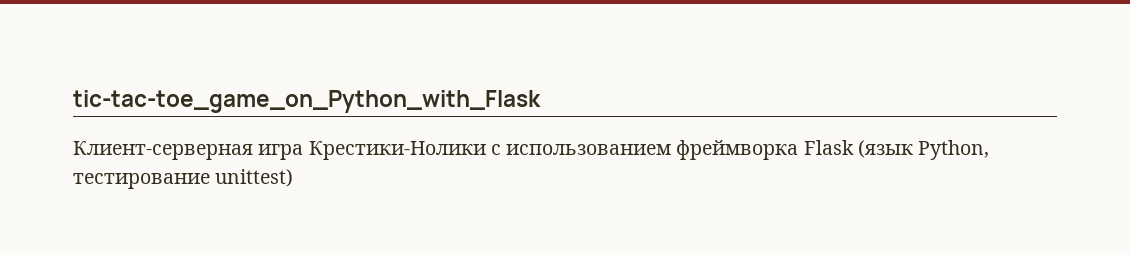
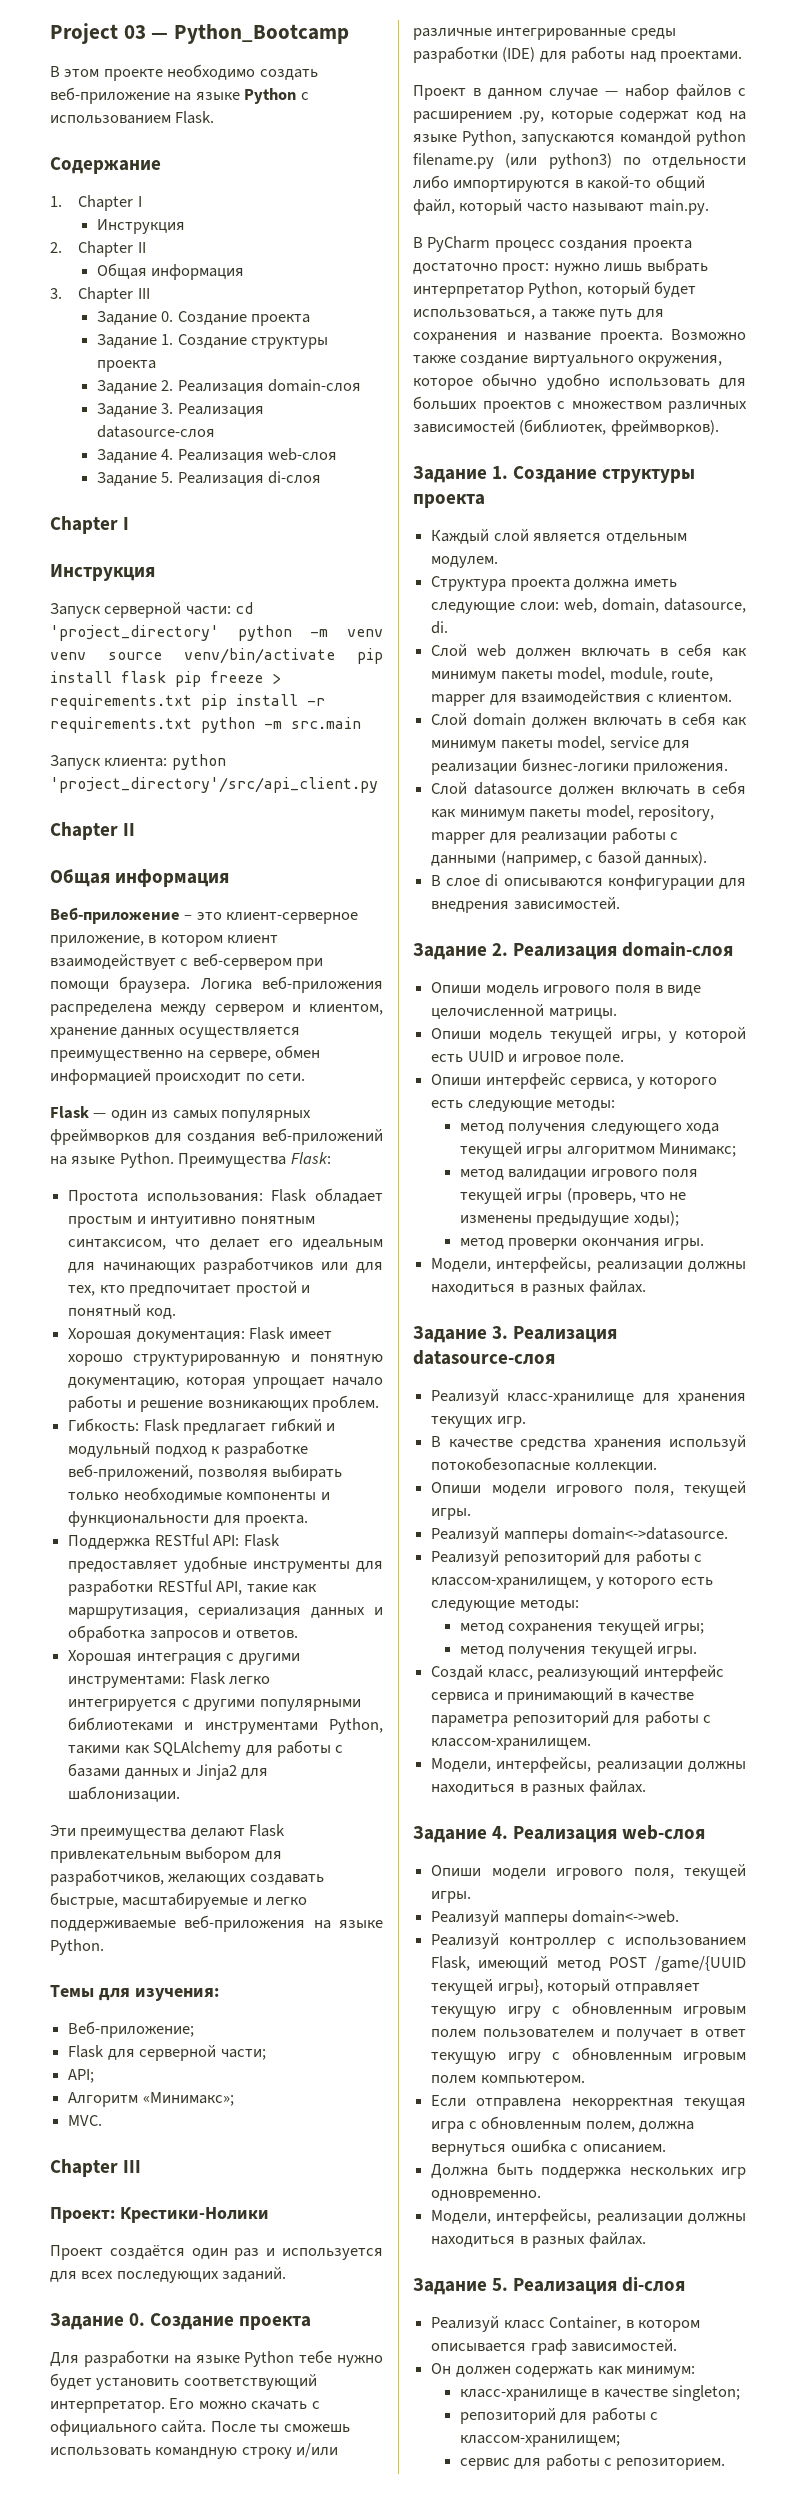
[73,90,541,113] [73,140,990,160] [73,169,294,189] tic-tac-toe_game_on_Python_with_Flask // Клиент-серверная игра Крестики-Нолики с использованием фреймворка Flask (язык Python, тестирование unittest) -> [50,23,350,44] [50,64,318,81] [50,87,309,104] [50,111,215,124] [50,157,161,174] [50,195,142,211] [96,219,185,234] [50,241,146,257] [96,263,245,280] [50,287,150,303] [96,311,310,326] [96,334,328,349] [96,360,156,372] [96,379,361,394] [96,403,264,417] [96,425,215,438] [96,448,337,463] [96,471,321,486] [50,516,130,534] [50,564,155,581] [50,602,254,618] [50,625,383,641] [50,648,383,664] [50,671,281,687] [50,694,325,710] [50,717,361,733] [50,754,226,770] [50,777,378,793] [50,822,136,840] [50,869,230,887] [50,907,359,924] [50,935,279,947] [50,953,324,970] [50,976,383,993] [50,1004,383,1016] [50,1027,300,1039] [50,1045,321,1062] [50,1069,306,1085] [50,1106,312,1122] [50,1128,383,1145] [50,1152,331,1168] [68,1188,383,1205] [68,1216,315,1228] [68,1239,383,1250] [68,1257,384,1274] [68,1281,310,1297] [68,1304,176,1319] [68,1327,332,1343] [68,1354,383,1366] [68,1377,384,1389] [68,1395,379,1412] [68,1418,335,1435] [68,1441,308,1458] [68,1464,343,1481] [68,1487,330,1503] [68,1511,309,1527] [68,1534,280,1550] [68,1556,384,1573] [68,1579,317,1596] [68,1607,383,1619] [68,1625,298,1642] [68,1650,300,1665] [68,1672,271,1688] [68,1699,361,1711] [68,1717,384,1734] [68,1740,344,1757] [68,1763,268,1780] [68,1786,181,1802] [50,1824,286,1840] [50,1846,282,1863] [50,1869,324,1886] [50,1892,308,1909] [50,1915,383,1932] [50,1939,104,1955] [50,1985,219,2001] [68,2021,195,2038] [68,2045,266,2061] [68,2069,95,2083] [68,2092,234,2107] [68,2115,103,2126] [50,2159,142,2177] [50,2207,269,2223] [50,2245,384,2260] [50,2267,287,2283] [50,2313,312,2330] [50,2350,383,2367] [50,2373,317,2390] [50,2398,320,2413] [50,2420,350,2436] [50,2443,339,2459] [413,28,676,40] [413,46,743,63] [413,83,746,100] [413,111,746,123] [413,130,746,146] [413,153,746,169] [413,175,705,192] [413,199,709,215] [413,236,692,252] [413,258,708,275] [413,281,697,298] [413,309,664,321] [413,329,746,344] [413,355,723,367] [413,373,746,390] [413,396,747,413] [413,419,719,436] [413,466,696,483] [413,494,485,508] [431,529,687,544] [431,556,499,568] [431,576,677,591] [431,598,746,614] [431,621,449,634] [431,643,747,659] [431,667,713,683] [431,690,732,706] [431,712,747,728] [431,736,690,752] [431,758,729,775] [431,781,746,797] [431,805,714,821] [431,827,678,844] [431,850,707,867] [431,874,746,890] [431,897,620,913] [413,942,734,960] [431,982,702,997] [431,1004,617,1020] [431,1027,746,1043] [431,1051,624,1066] [431,1073,717,1089] [431,1100,616,1112] [459,1123,719,1135] [459,1142,736,1158] [459,1169,698,1181] [459,1188,687,1204] [459,1211,679,1227] [459,1238,704,1250] [431,1257,746,1273] [431,1280,646,1296] [413,1326,618,1343] [413,1350,555,1365] [431,1389,746,1405] [431,1416,526,1428] [431,1435,746,1451] [431,1457,657,1473] [431,1481,746,1497] [431,1508,472,1520] [431,1527,729,1543] [431,1549,702,1566] [431,1577,713,1589] [431,1600,579,1612] [459,1619,704,1635] [459,1642,697,1658] [431,1665,724,1681] [431,1688,694,1704] [431,1710,711,1727] [431,1738,592,1750] [431,1757,746,1773] [431,1780,646,1796] [413,1825,706,1843] [431,1864,746,1880] [431,1891,472,1903] [431,1910,680,1926] [431,1933,746,1949] [431,1956,746,1972] [431,1979,700,1995] [431,2001,746,2018] [431,2029,746,2041] [431,2047,746,2064] [431,2075,585,2087] [431,2095,746,2110] [431,2116,694,2133] [431,2139,666,2156] [431,2162,746,2179] [431,2190,542,2202] [431,2209,746,2225] [431,2232,646,2248] [413,2277,686,2295] [431,2316,700,2332] [431,2339,678,2355] [431,2363,695,2378] [459,2385,740,2401] [459,2407,658,2424] [459,2435,620,2447] [459,2453,726,2470] Project 03 — Python_Bootcamp // В этом проекте необходимо создать веб-приложение на языке Python с использованием Flask. // Содержание // 1. Chapter I // Инструкция // 2. Chapter II // Общая информация // 3. Chapter III // Задание 0. Создание проекта // Задание 1. Создание структуры проекта // Задание 2. Реализация domain-слоя // Задание 3. Реализация datasource-слоя // Задание 4. Реализация web-слоя // Задание 5. Реализация di-слоя // Chapter I // Инструкция // Запуск серверной части: cd 'project_directory' python -m venv venv source venv/bin/activate pip install flask pip freeze > requirements.txt pip install -r requirements.txt python -m src.main // Запуск клиента: python 'project_directory'/src/api_client.py // Chapter II // Общая информация // Веб-приложение – это клиент-серверное приложение, в котором клиент взаимодействует с веб-сервером при помощи браузера. Логика веб-приложения распределена между сервером и клиентом, хранение данных осуществляется преимущественно на сервере, обмен информацией происходит по сети. // Flask — один из самых популярных фреймворков для создания веб-приложений на языке Python. Преимущества Flask: // Простота использования: Flask обладает простым и интуитивно понятным синтаксисом, что делает его идеальным для начинающих разработчиков или для тех, кто предпочитает простой и понятный код. // Хорошая документация: Flask имеет хорошо структурированную и понятную документацию, которая упрощает начало работы и решение возникающих проблем. // Гибкость: Flask предлагает гибкий и модульный подход к разработке веб-приложений, позволяя выбирать только необходимые компоненты и функциональности для проекта. // Поддержка RESTful API: Flask предоставляет удобные инструменты для разработки RESTful API, такие как маршрутизация, сериализация данных и обработка запросов и ответов. // Хорошая интеграция с другими инструментами: Flask легко интегрируется с другими популярными библиотеками и инструментами Python, такими как SQLAlchemy для работы с базами данных и Jinja2 для шаблонизации. // Эти преимущества делают Flask привлекательным выбором для разработчиков, желающих создавать быстрые, масштабируемые и легко поддерживаемые веб-приложения на языке Python. // Темы для изучения: // Веб-приложение; // Flask для серверной части; // API; // Алгоритм «Минимакс»; // MVC. // Chapter III // Проект: Крестики-Нолики // Проект создаётся один раз и используется для всех последующих заданий. // Задание 0. Создание проекта // Для разработки на языке Python тебе нужно будет установить соответствующий интерпретатор. Его можно скачать с официального сайта. После ты сможешь использовать командную строку и/или различные интегрированные среды разработки (IDE) для работы над проектами. // Проект в данном случае — набор файлов с расширением .py, которые содержат код на языке Python, запускаются командой python filename.py (или python3) по отдельности либо импортируются в какой-то общий файл, который часто называют main.py. // В PyCharm процесс создания проекта достаточно прост: нужно лишь выбрать интерпретатор Python, который будет использоваться, а также путь для сохранения и название проекта. Возможно также создание виртуального окружения, которое обычно удобно использовать для больших проектов с множеством различных зависимостей (библиотек, фреймворков). // Задание 1. Создание структуры проекта // Каждый слой является отдельным модулем. // Структура проекта должна иметь следующие слои: web, domain, datasource, di. // Слой web должен включать в себя как минимум пакеты model, module, route, mapper для взаимодействия с клиентом. // Слой domain должен включать в себя как минимум пакеты model, service для реализации бизнес-логики приложения. // Слой datasource должен включать в себя как минимум пакеты model, repository, mapper для реализации работы с данными (например, с базой данных). // В слое di описываются конфигурации для внедрения зависимостей. // Задание 2. Реализация domain-слоя // Опиши модель игрового поля в виде целочисленной матрицы. // Опиши модель текущей игры, у которой есть UUID и игровое поле. // Опиши интерфейс сервиса, у которого есть следующие методы: // метод получения следующего хода текущей игры алгоритмом Минимакс; // метод валидации игрового поля текущей игры (проверь, что не изменены предыдущие ходы); // метод проверки окончания игры. // Модели, интерфейсы, реализации должны находиться в разных файлах. // Задание 3. Реализация datasource-слоя // Реализуй класс-хранилище для хранения текущих игр. // В качестве средства хранения используй потокобезопасные коллекции. // Опиши модели игрового поля, текущей игры. // Реализуй мапперы domain<->datasource. // Реализуй репозиторий для работы с классом-хранилищем, у которого есть следующие методы: // метод сохранения текущей игры; // метод получения текущей игры. // Создай класс, реализующий интерфейс сервиса и принимающий в качестве параметра репозиторий для работы с классом-хранилищем. // Модели, интерфейсы, реализации должны находиться в разных файлах. // Задание 4. Реализация web-слоя // Опиши модели игрового поля, текущей игры. // Реализуй мапперы domain<->web. // Реализуй контроллер с использованием Flask, имеющий метод POST /game/{UUID текущей игры}, который отправляет текущую игру с обновленным игровым полем пользователем и получает в ответ текущую игру с обновленным игровым полем компьютером. // Если отправлена некорректная текущая игра с обновленным полем, должна вернуться ошибка с описанием. // Должна быть поддержка нескольких игр одновременно. // Модели, интерфейсы, реализации должны находиться в разных файлах. // Задание 5. Реализация di-слоя // Реализуй класс Container, в котором описывается граф зависимостей. // Он должен содержать как минимум: // класс-хранилище в качестве singleton; // репозиторий для работы с классом-хранилищем; // сервис для работы с репозиторием.

